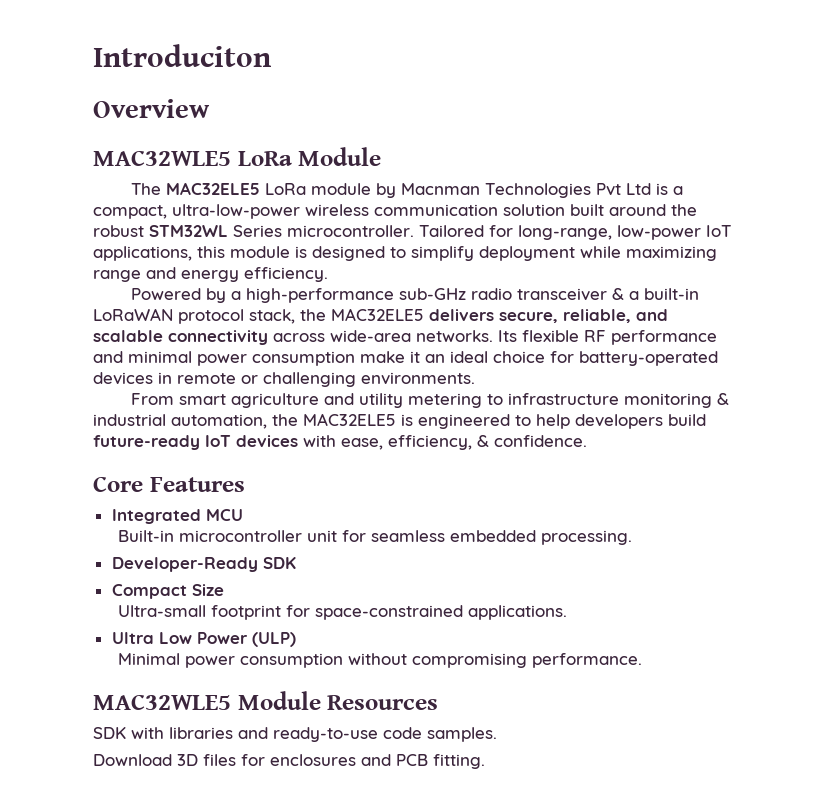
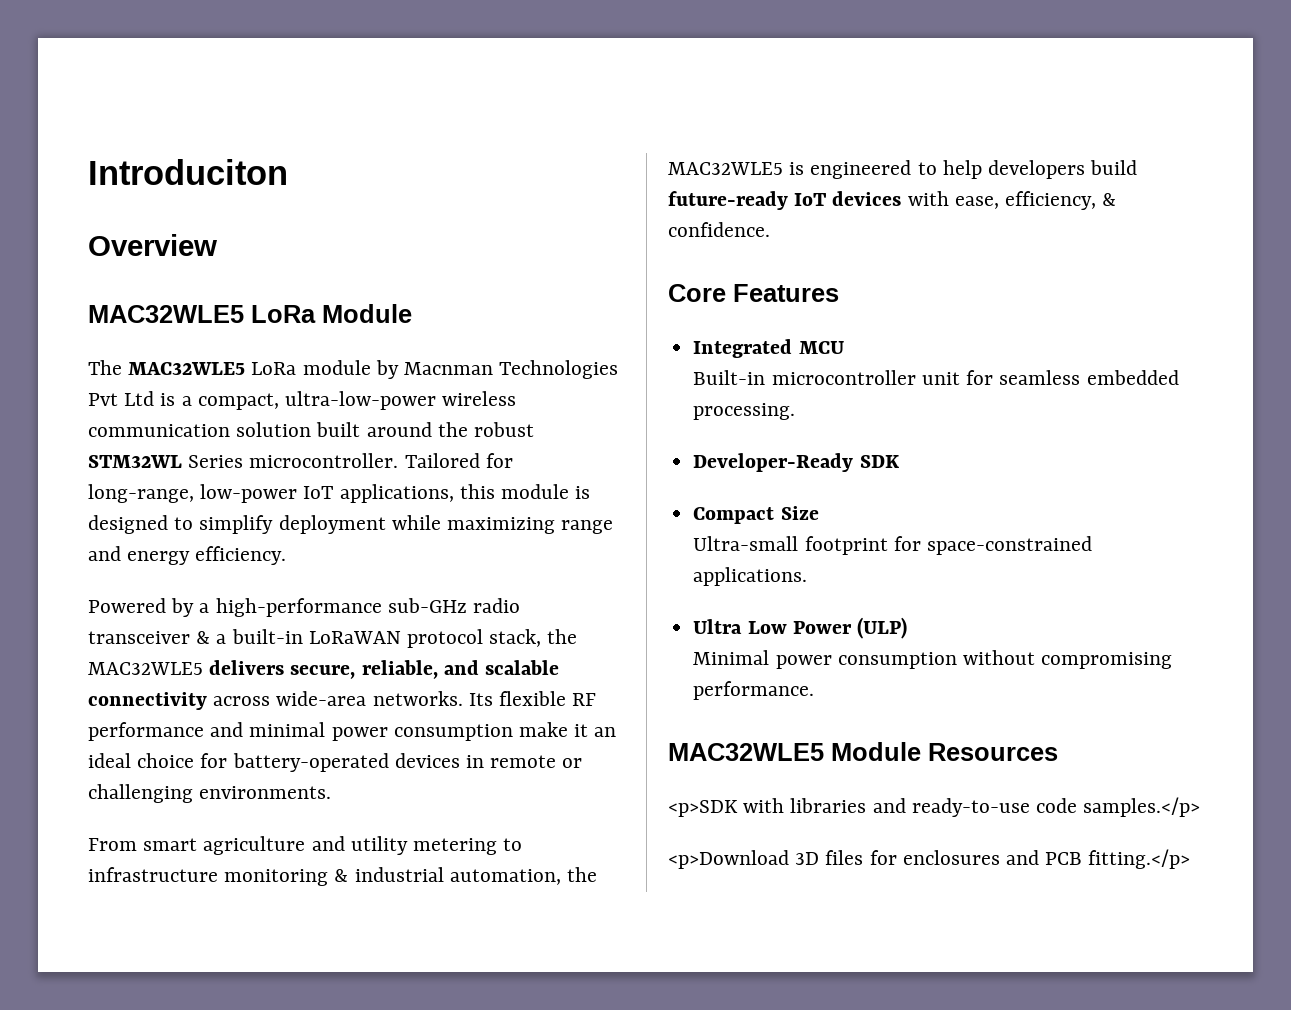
[165,182,260,195] MAC32ELE5 -> [128,362,246,375] MAC32WLE5
[331,308,424,321] MAC32ELE5 -> [88,662,203,675] MAC32WLE5
[303,413,396,426] MAC32ELE5 -> [668,162,783,175] MAC32WLE5
[93,727,126,739] SDK -> [668,800,738,817] <p>SDK
[427,727,497,742] [93,754,172,766] samples. // Download -> [1083,797,1201,817] [668,850,789,869] samples.</p> // <p>Download
[433,754,485,769] fitting. -> [1088,849,1191,869] fitting.</p>

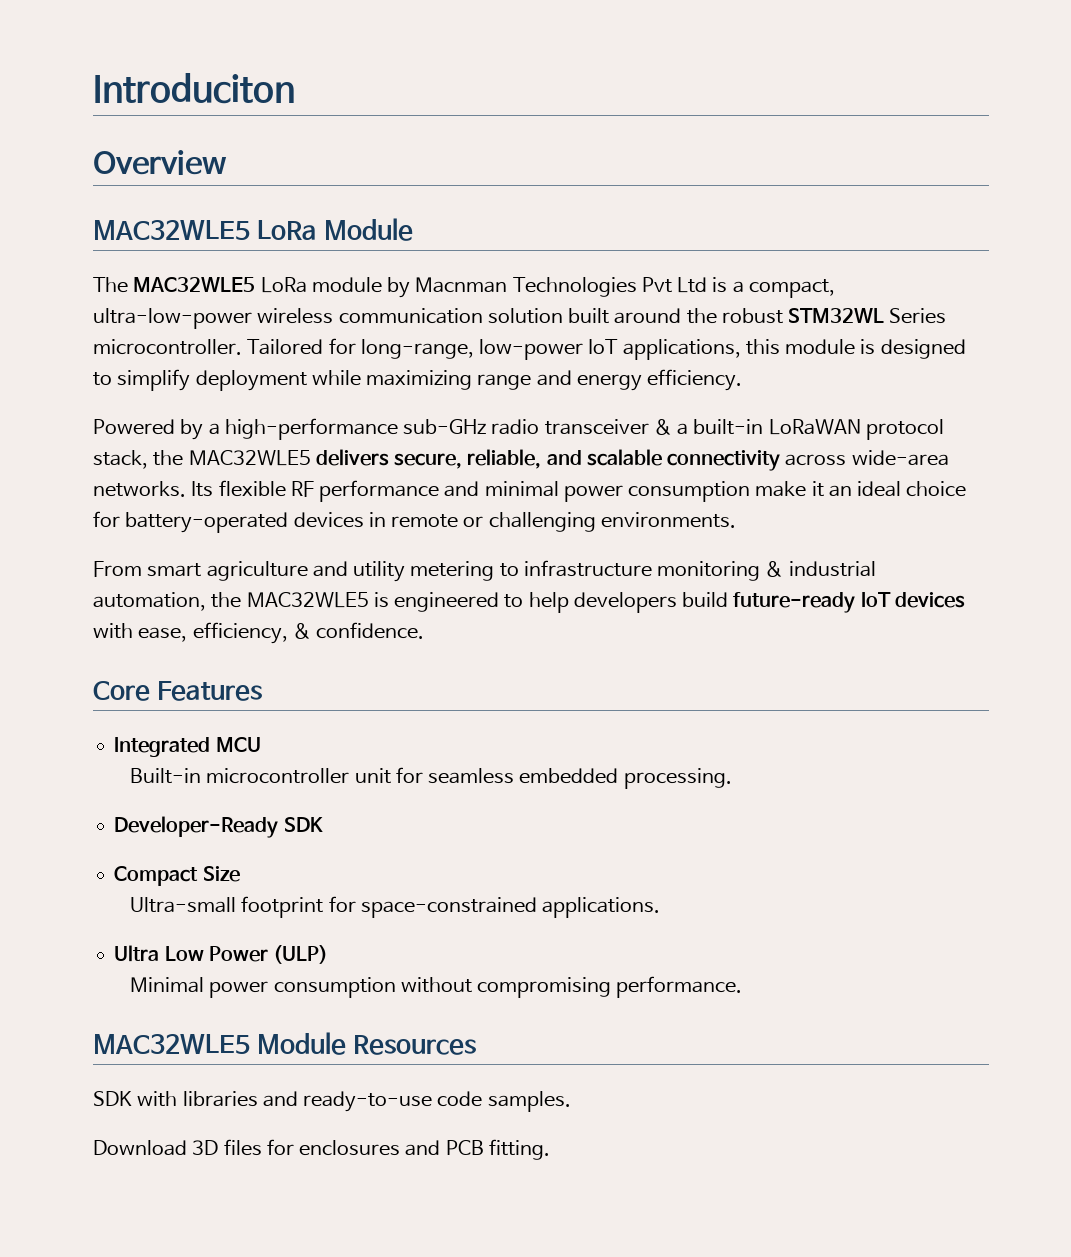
[668,800,738,817] <p>SDK -> [93,1091,132,1106] SDK
[1083,797,1201,817] [668,850,789,869] samples.</p> // <p>Download -> [487,1091,571,1112] [93,1140,187,1156] samples. // Download
[1088,849,1191,869] fitting.</p> -> [488,1139,550,1160] fitting.

